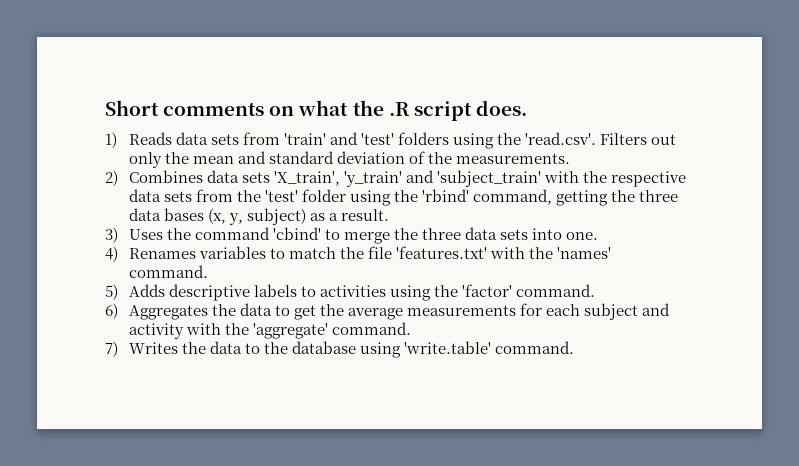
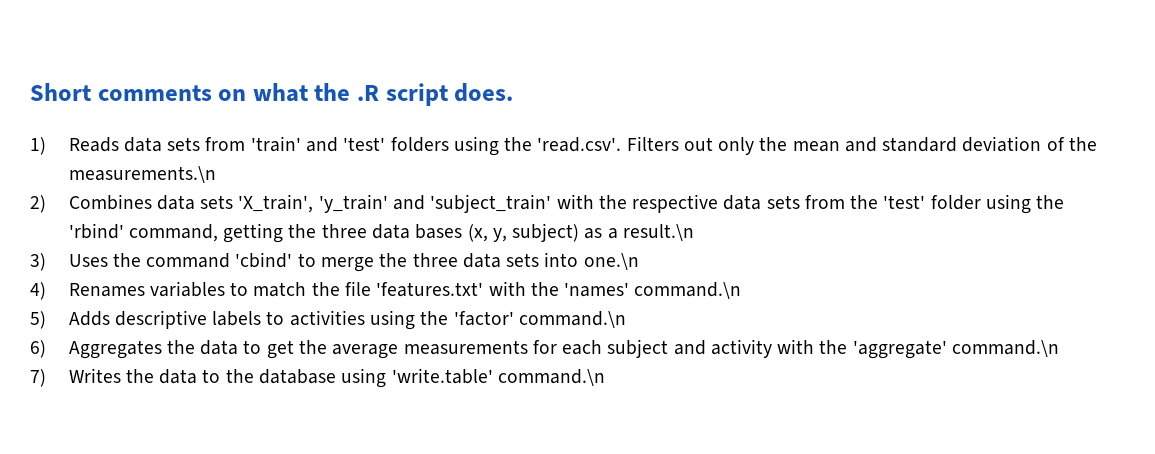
[455,153,570,164] measurements. -> [68,166,216,183] measurements.\n
[340,209,389,221] result. -> [622,224,694,241] result.\n
[566,232,599,240] one. -> [583,253,639,270] one.\n
[128,265,208,278] command. -> [634,282,742,299] command.\n
[515,284,595,297] command. -> [518,311,626,328] command.\n
[331,322,411,335] command. -> [951,340,1059,357] command.\n
[494,341,574,354] command. -> [497,369,605,386] command.\n

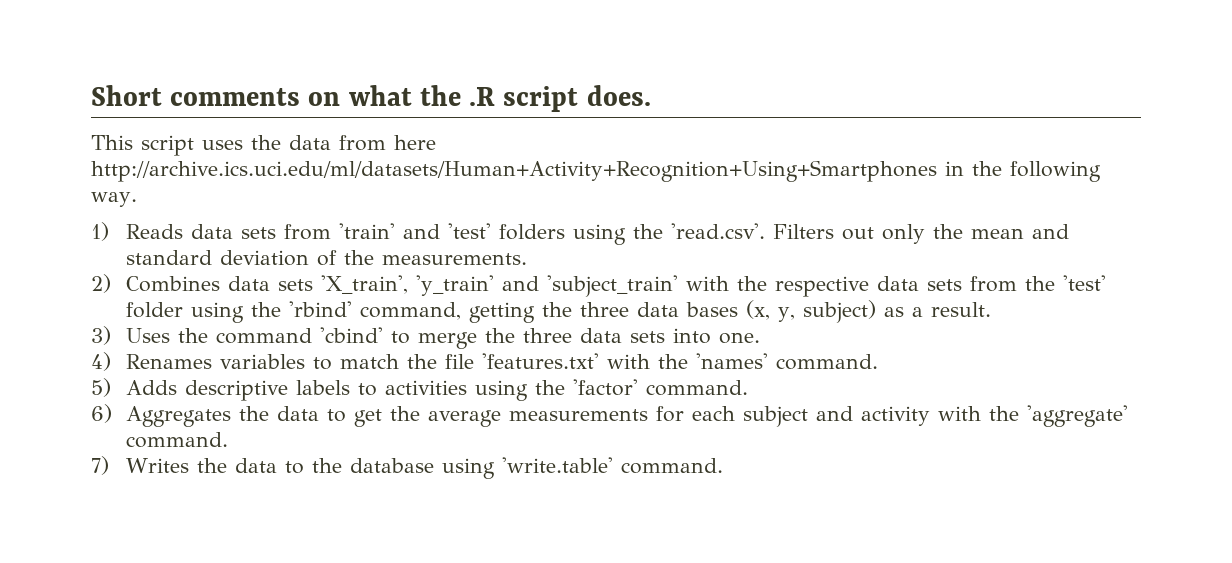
(514, 92) none -> [91,135,436,156] [91,160,1101,182] [91,192,137,207] // This script uses the data from here http://archive.ics.uci.edu/ml/datasets/Human+Activity+Recognition+Using+Smartphones in the following way.
[68,166,216,183] measurements.\n -> [382,253,528,265] measurements.
[622,224,694,241] result.\n -> [931,302,992,317] result.
[583,253,639,270] one.\n -> [719,332,761,344] one.
[634,282,742,299] command.\n -> [776,354,879,370] command.
[518,311,626,328] command.\n -> [646,380,749,396] command.
[951,340,1059,357] command.\n -> [126,432,229,448] command.
[497,369,605,386] command.\n -> [621,458,724,474] command.

